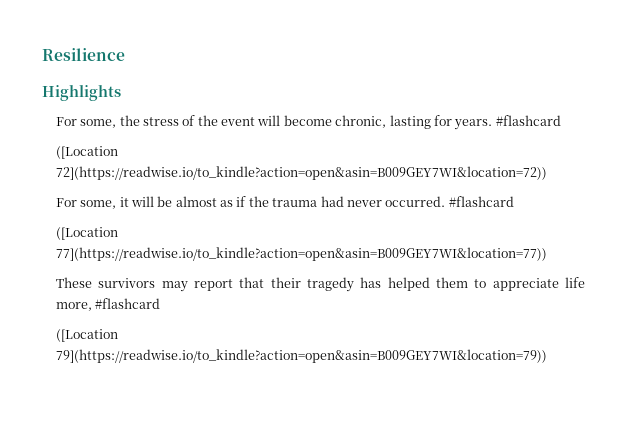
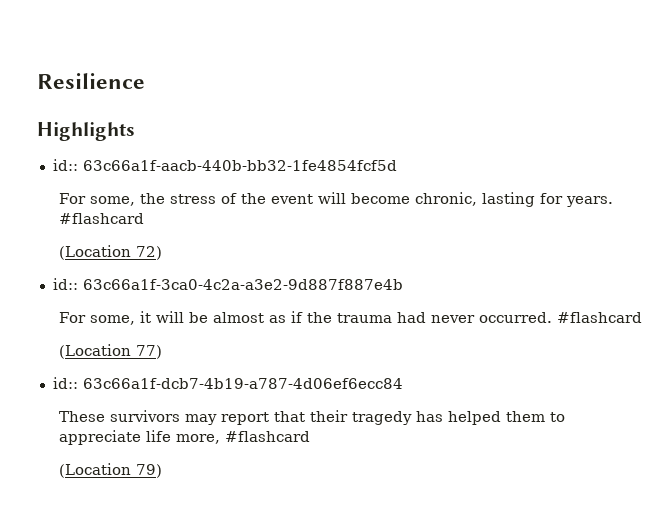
(121, 93) none -> [52,159,397,171] // id:: 63c66a1f-aacb-440b-bb32-1fe4854fcf5d
[55,146,118,159] [55,166,547,180] ([Location 72](https://readwise.io/to_kindle?action=open&asin=B009GEY7WI&location=72)) -> [59,245,163,260] [52,278,403,290] (Location 72) // id:: 63c66a1f-3ca0-4c2a-a3e2-9d887f887e4b
[55,227,118,240] [55,247,547,261] ([Location 77](https://readwise.io/to_kindle?action=open&asin=B009GEY7WI&location=77)) -> [59,344,163,359] [52,377,403,389] (Location 77) // id:: 63c66a1f-dcb7-4b19-a787-4d06ef6ecc84
[55,329,118,342] [55,349,547,363] ([Location 79](https://readwise.io/to_kindle?action=open&asin=B009GEY7WI&location=79)) -> [59,463,163,478] (Location 79)

